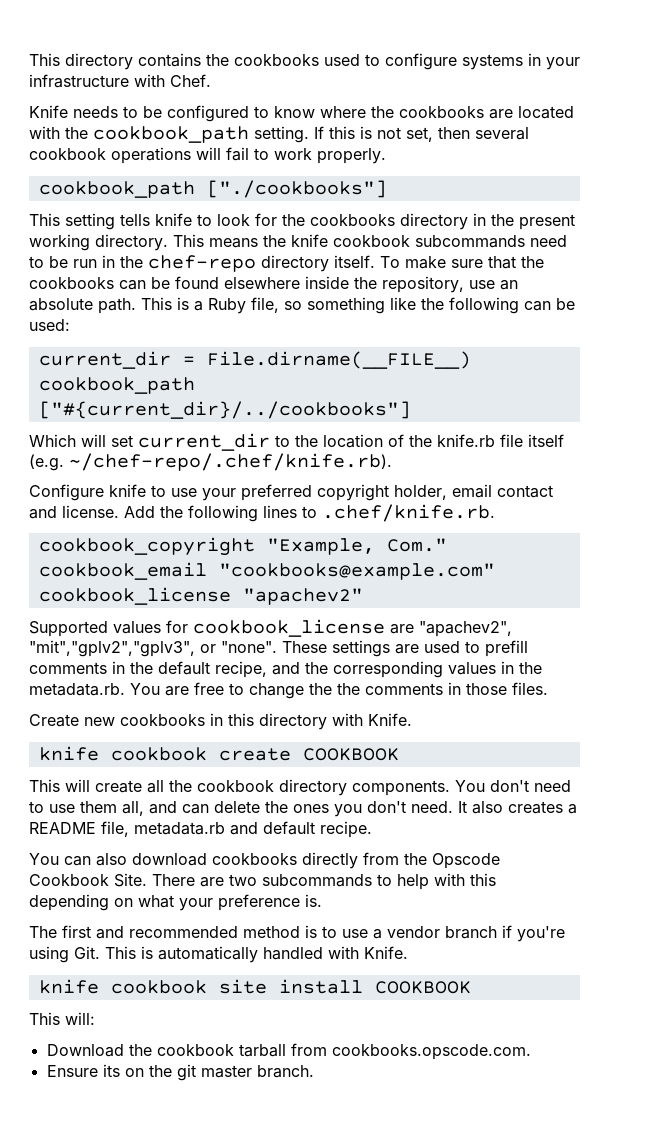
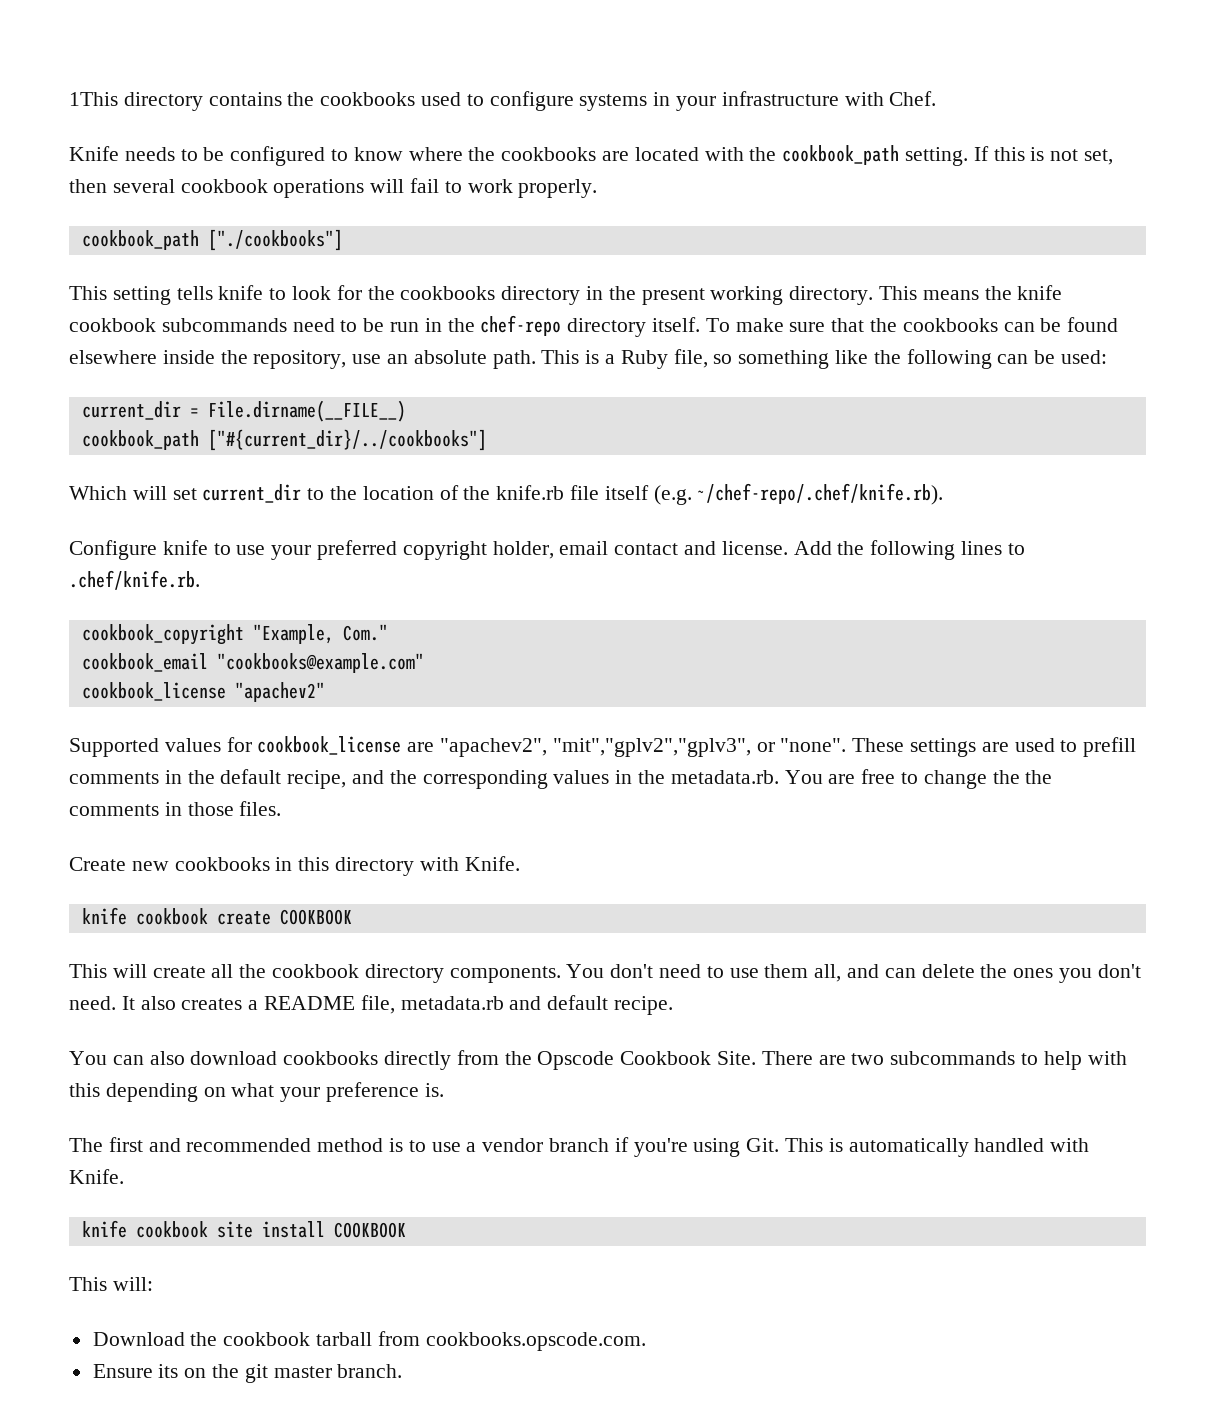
[29,53,60,66] This -> [69,92,118,106] 1This

